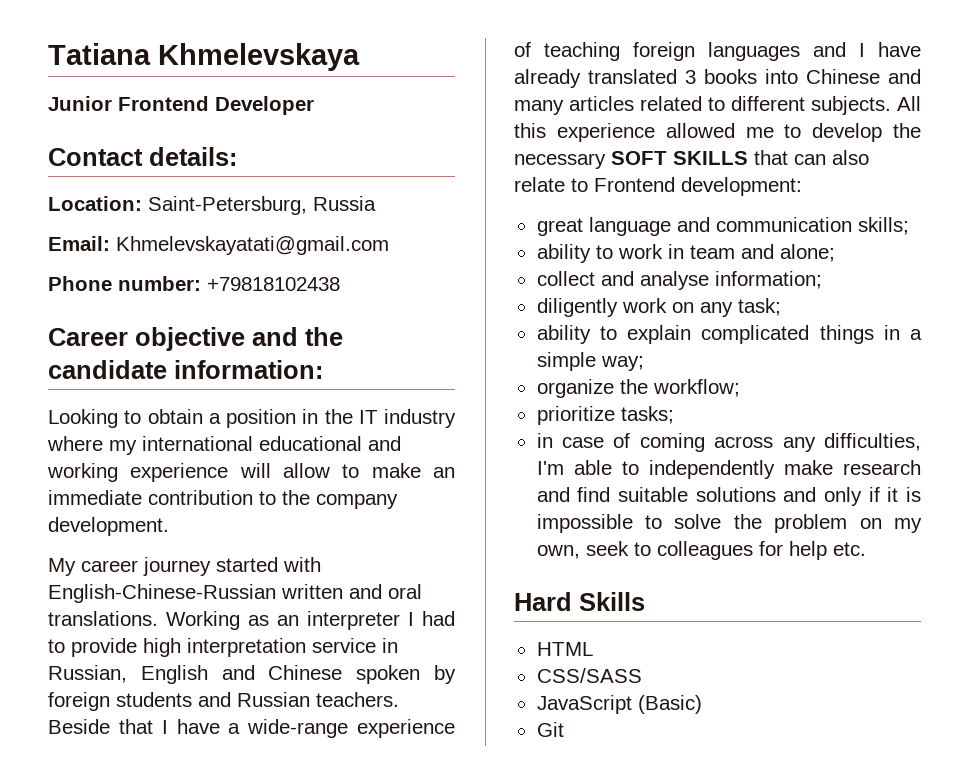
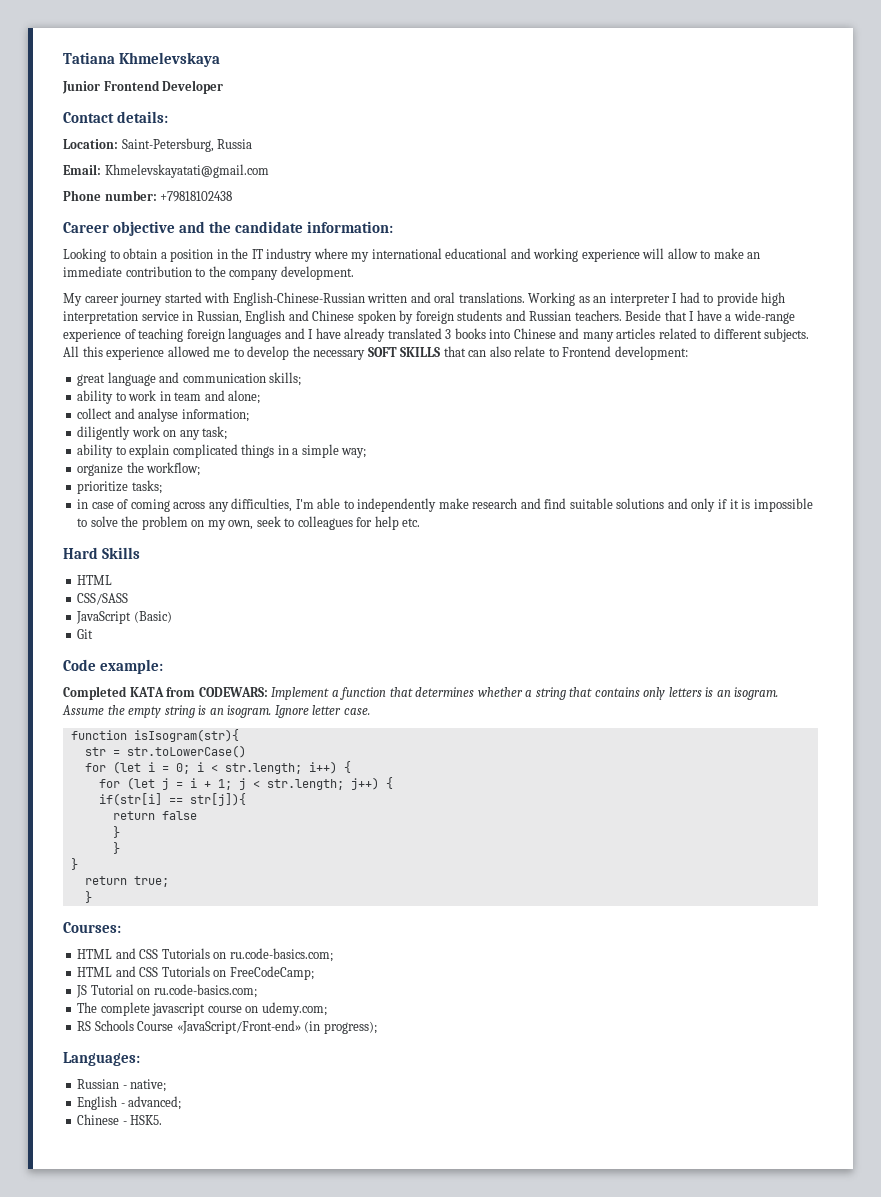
(564, 729) none -> [63,659,163,674] [63,686,779,700] [62,705,370,718] [70,729,239,742] [84,745,246,758] [84,761,351,774] [98,777,393,790] [98,793,246,806] [112,811,197,820] [112,826,120,838] [112,842,120,854] [70,858,78,870] [84,876,169,887] [84,891,92,903] [63,922,121,933] [77,948,333,962] [77,966,314,980] [76,984,257,998] [77,1002,327,1016] [77,1020,377,1034] [63,1052,140,1066] [77,1079,167,1092] [77,1096,182,1110] [77,1114,163,1125] // Code example: // Completed KATA from CODEWARS: Implement a function that determines whether a string that contains only letters is an isogram. Assume the empty string is an isogram. Ignore letter case. // function isIsogram(str){ // str = str.toLowerCase() // for (let i = 0; i < str.length; i++) { // for (let j = i + 1; j < str.length; j++) { // if(str[i] == str[j]){ // return false // } // } // } // return true; // } // Courses: // HTML and CSS Tutorials on ru.code-basics.com; // HTML and CSS Tutorials on FreeCodeCamp; // JS Tutorial on ru.code-basics.com; // The complete javascript course on udemy.com; // RS Schools Course «JavaScript/Front-end» (in progress); // Languages: // Russian - native; // English - advanced; // Chinese - HSK5.

